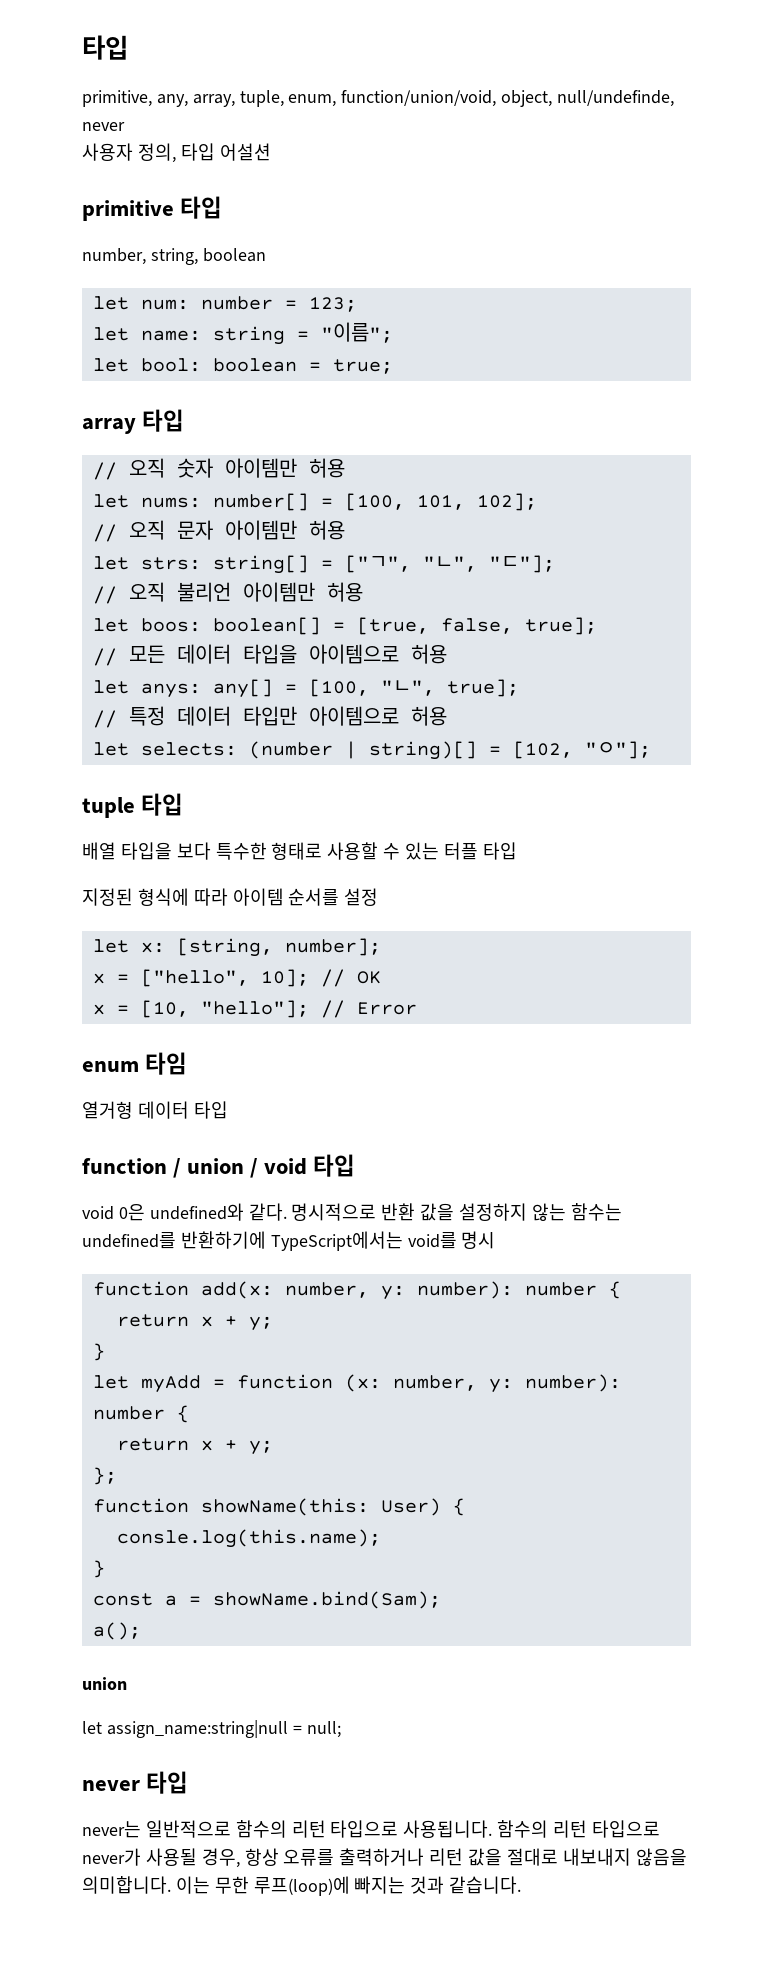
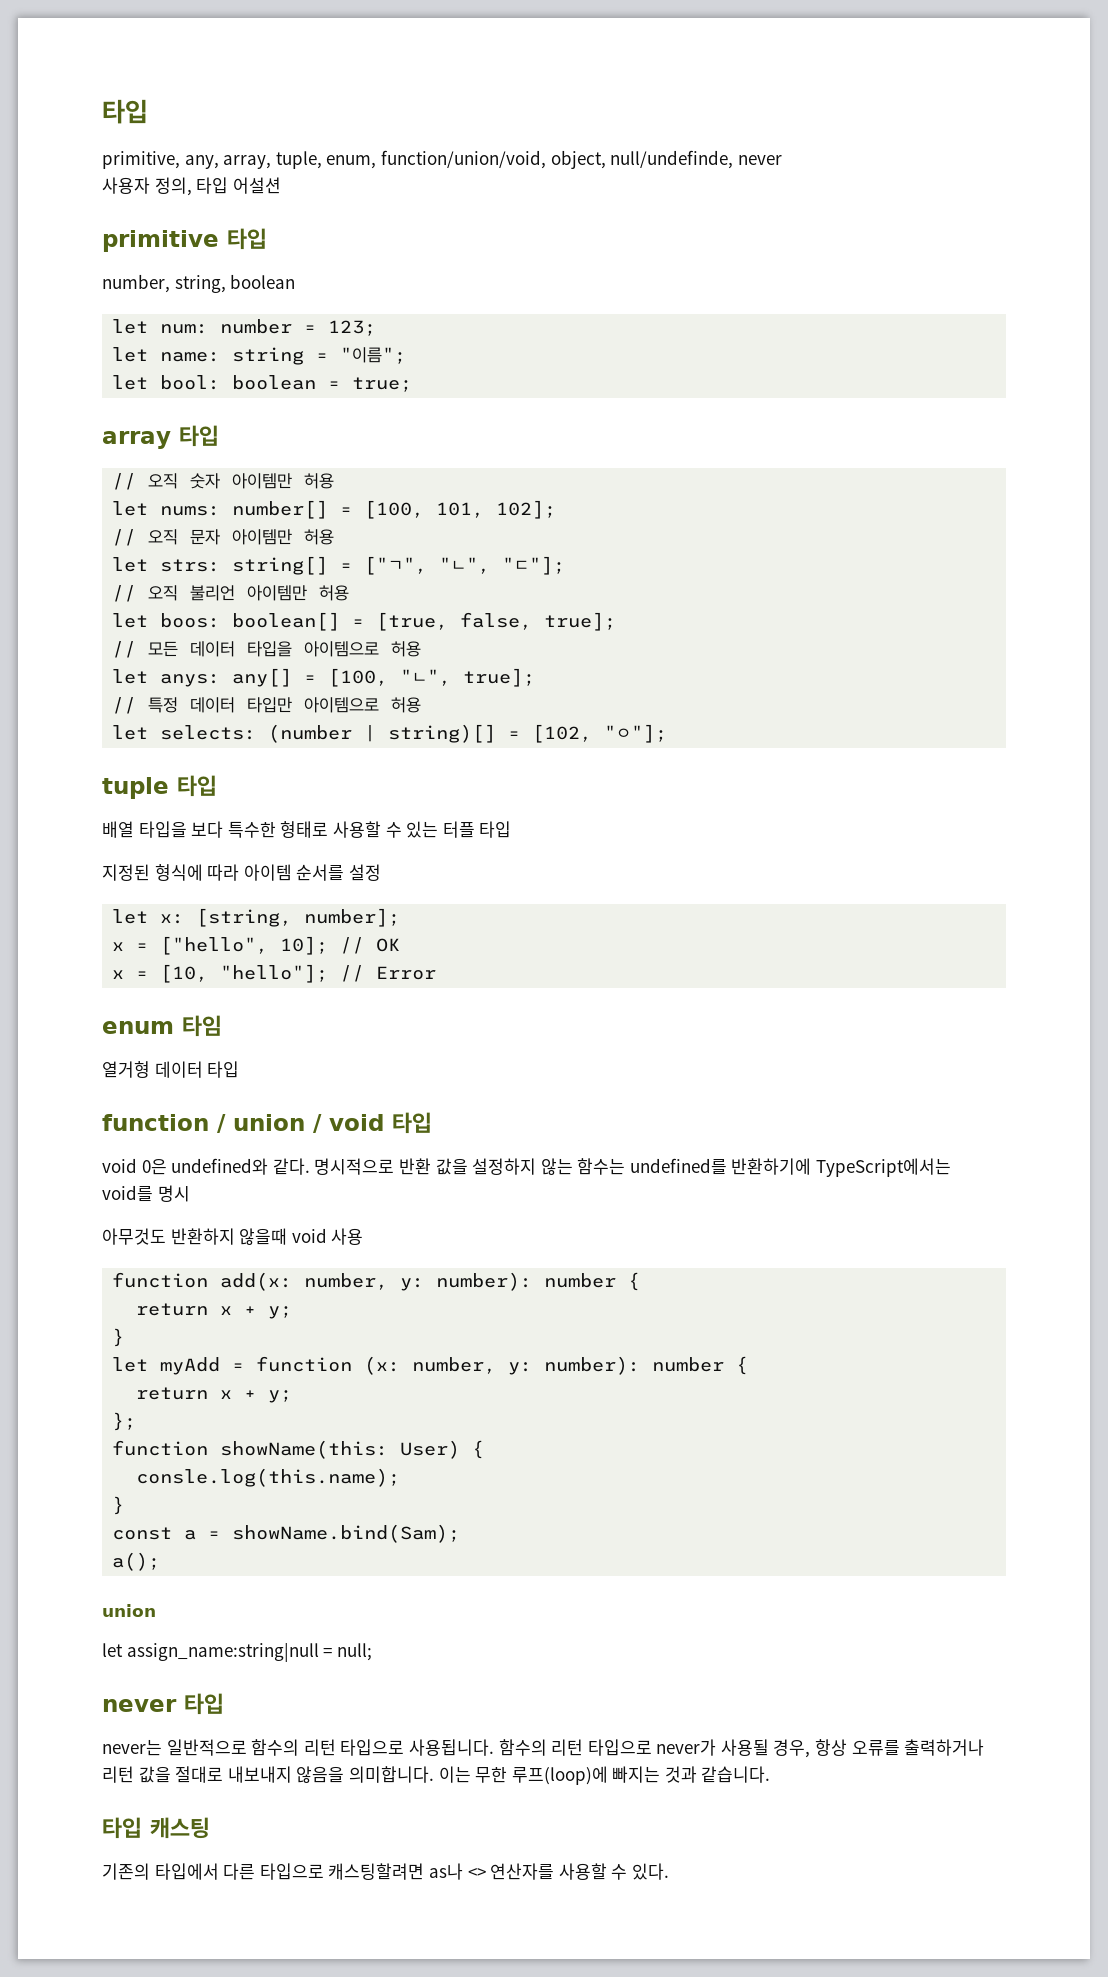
(496, 1240) none -> [102,1228,364,1245] // 아무것도 반환하지 않을때 void 사용
(522, 1885) none -> [102,1817,210,1839] [102,1863,669,1880] // 타입 캐스팅 // 기존의 타입에서 다른 타입으로 캐스팅할려면 as나 <> 연산자를 사용할 수 있다.

